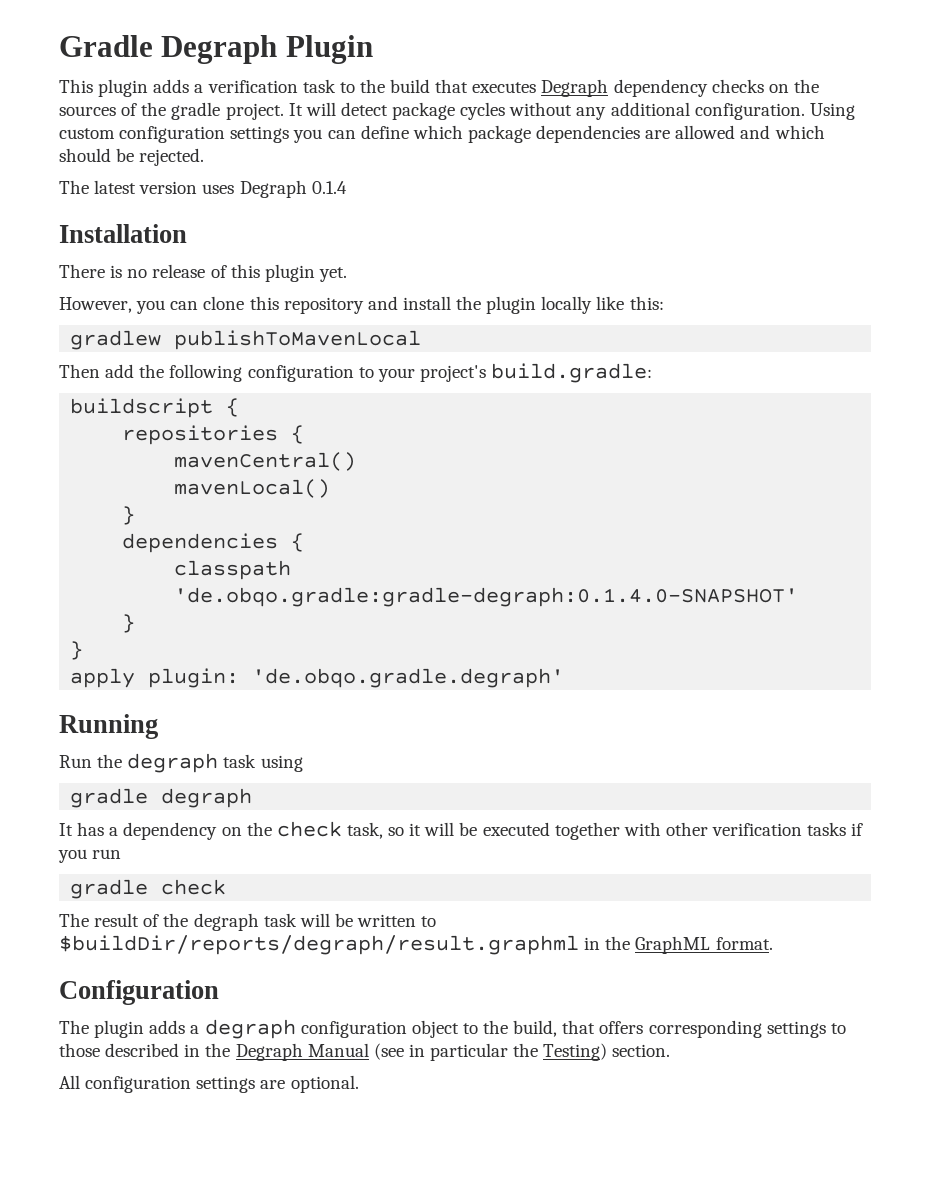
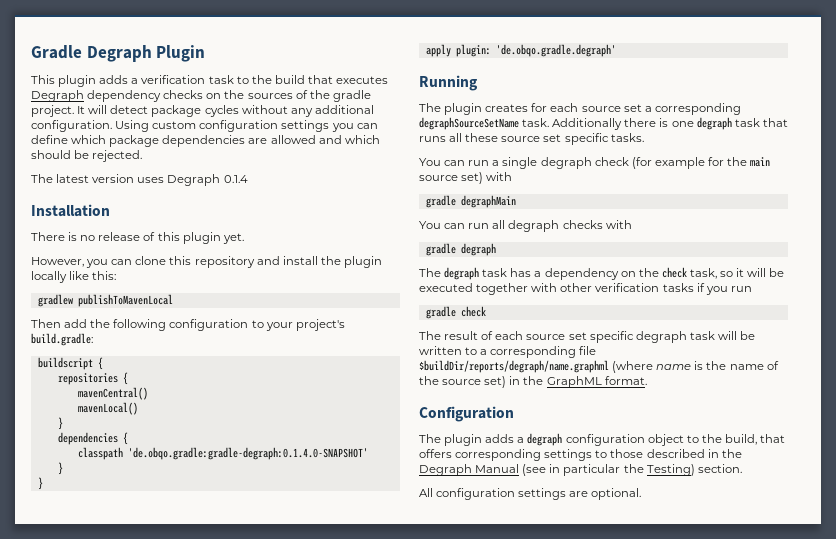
[59,753,303,773] Run the degraph task using -> [419,103,741,115] [419,117,788,130] [419,133,644,145] [419,157,771,169] [419,172,513,184] [425,195,516,208] [419,220,632,232] The plugin creates for each source set a corresponding degraphSourceSetName task. Additionally there is one degraph task that runs all these source set specific tasks. // You can run a single degraph check (for example for the main source set) with // gradle degraphMain // You can run all degraph checks with
[59,823,73,836] It -> [419,267,508,280] The degraph task
[163,913,189,927] the -> [495,331,634,343] each source set specific
[59,935,579,955] $buildDir/reports/degraph/result.graphml -> [480,346,597,358] [419,360,779,373] [419,376,507,388] a corresponding file $buildDir/reports/degraph/name.graphml (where name is the name of the source set)

